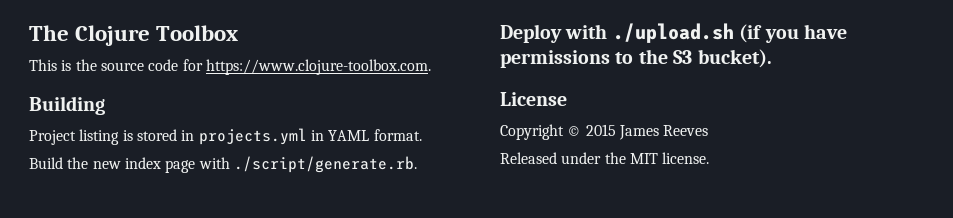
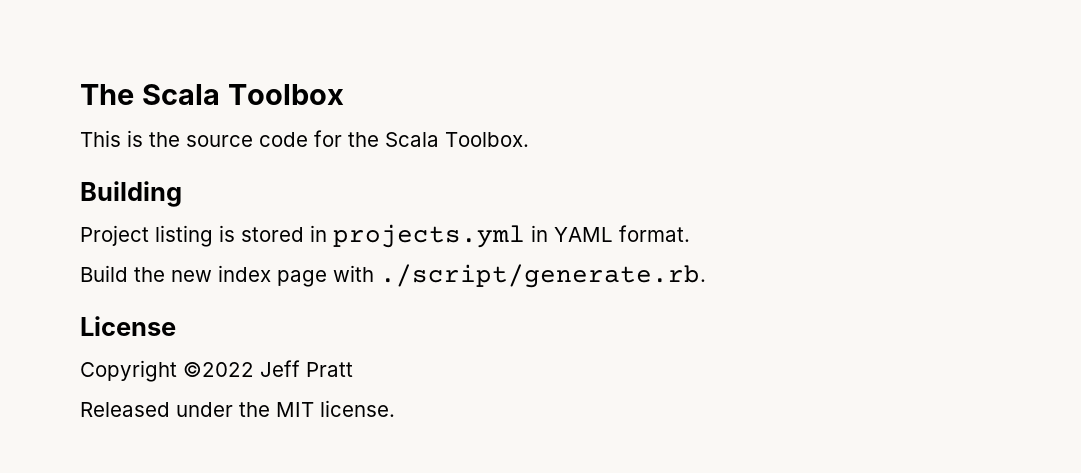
[75,25,151,46] Clojure -> [141,84,220,105] Scala
[205,59,431,75] https://www.clojure-toolbox.com. -> [348,132,529,147] the Scala Toolbox.
[500,23,847,43] [500,49,772,68] [500,92,567,106] [500,124,709,140] Deploy with ./upload.sh (if you have permissions to the S3 bucket). // License // Copyright © 2015 James Reeves -> [80,316,176,336] [80,360,353,382] License // Copyright ©2022 Jeff Pratt

